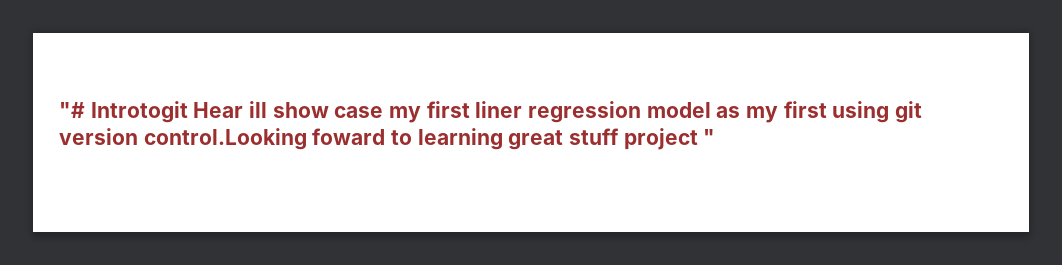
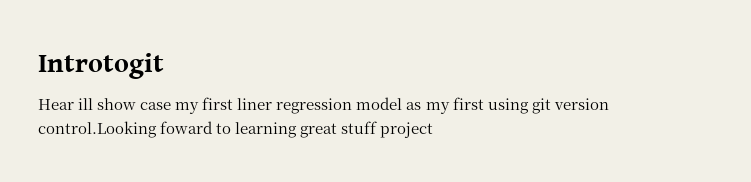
[59,102,85,118] "# -> (38, 66) none
(188, 112) none -> (164, 66) //
[703,129,716,145] " -> (434, 130) none

